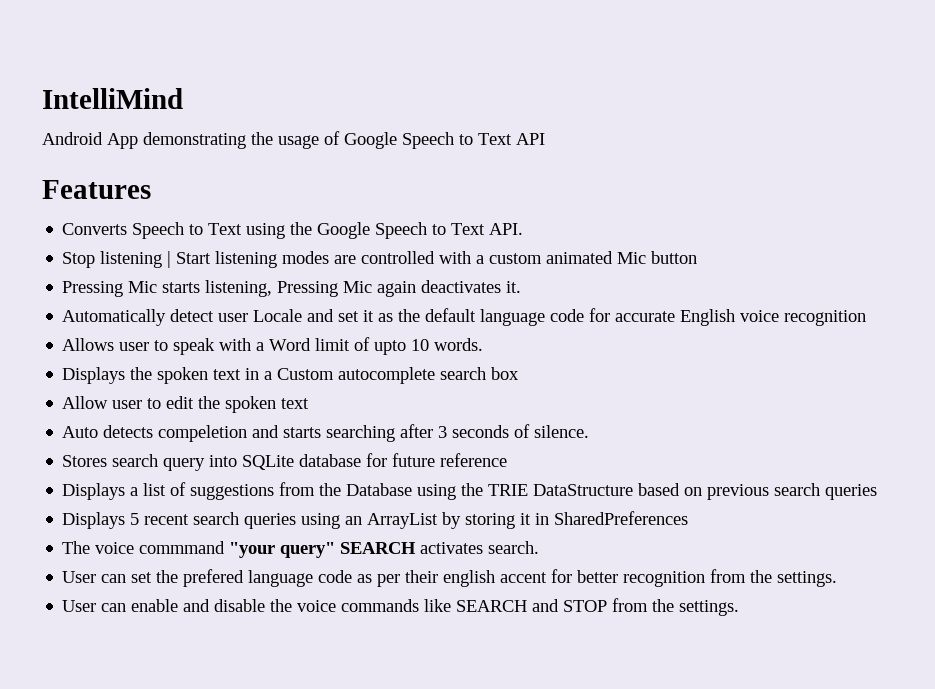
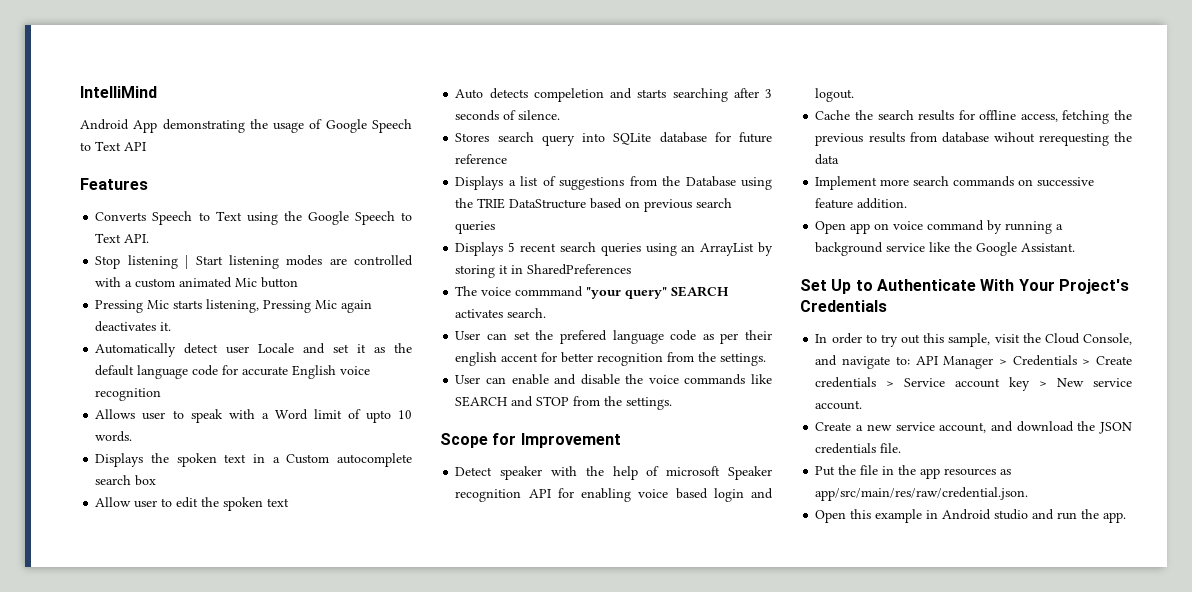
(740, 608) none -> [440,433,621,448] [455,466,772,480] [455,488,773,502] [815,88,855,102] [815,110,1132,124] [815,132,1132,146] [815,154,840,165] [815,176,1095,190] [815,198,908,209] [815,220,1064,234] [815,242,1076,256] [800,279,1129,294] [800,300,887,312] [815,333,1132,347] [815,355,1132,369] [815,377,1132,391] [815,400,863,410] [815,421,1132,434] [815,443,902,454] [815,465,1012,479] [815,487,1029,501] [815,509,1127,523] // Scope for Improvement // Detect speaker with the help of microsoft Speaker recognition API for enabling voice based login and logout. // Cache the search results for offline access, fetching the previous results from database wihout rerequesting the data // Implement more search commands on successive feature addition. // Open app on voice command by running a background service like the Google Assistant. // Set Up to Authenticate With Your Project's Credentials // In order to try out this sample, visit the Cloud Console, and navigate to: API Manager > Credentials > Create credentials > Service account key > New service account. // Create a new service account, and download the JSON credentials file. // Put the file in the app resources as app/src/main/res/raw/credential.json. // Open this example in Android studio and run the app.

